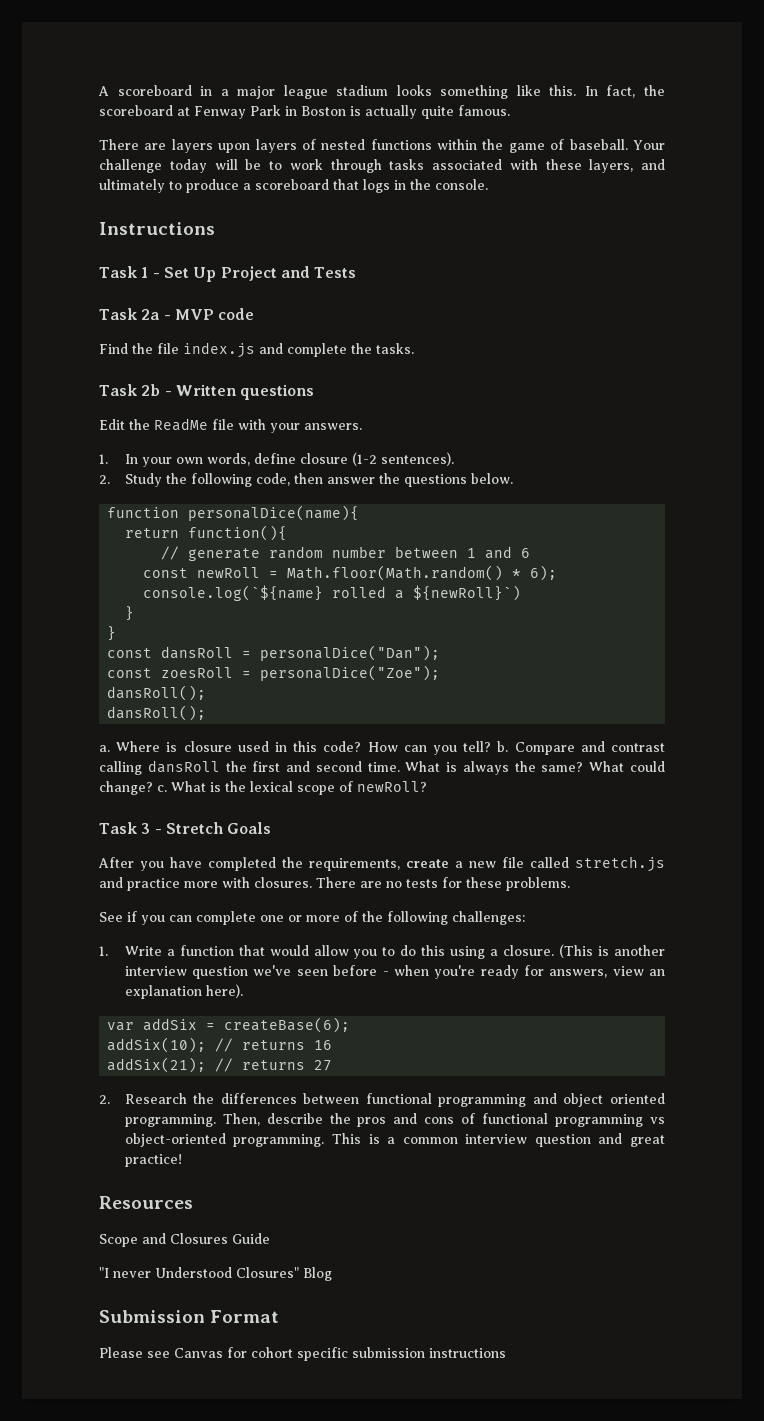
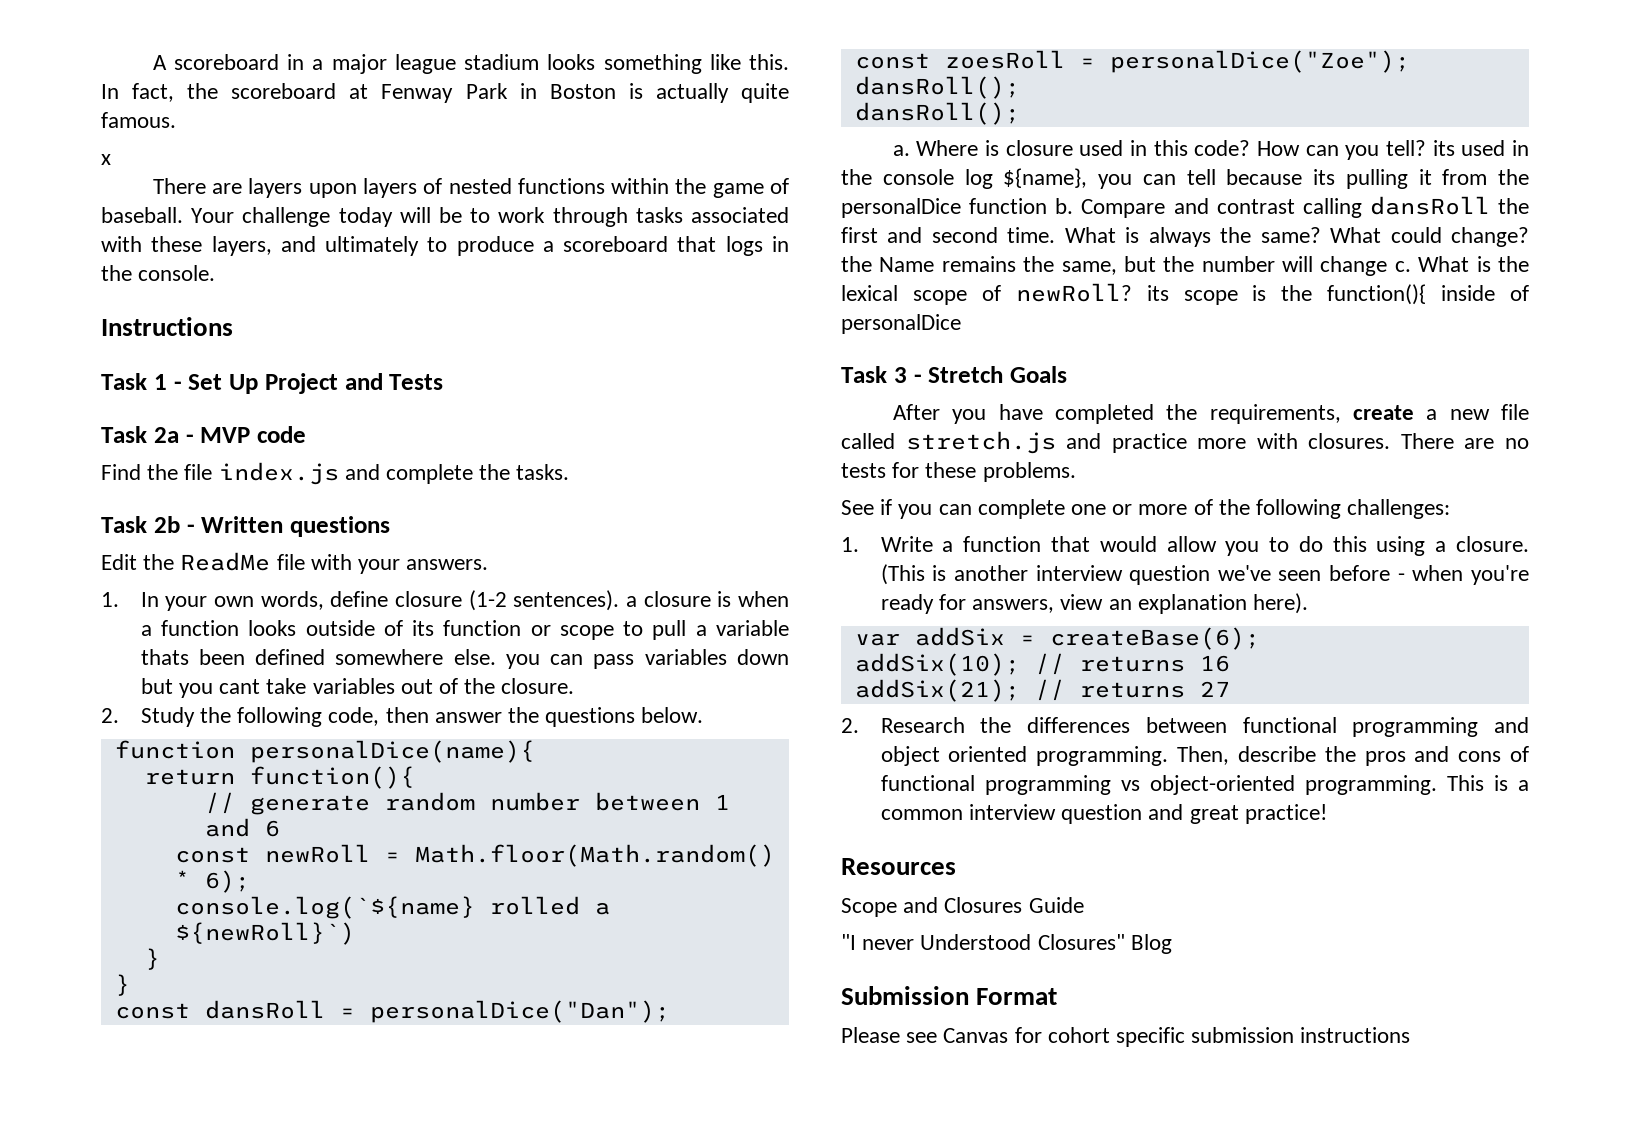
(510, 110) none -> [101,154,111,165] // x
(454, 459) none -> [626,591,790,607] [140,620,790,640] [140,649,789,669] [140,678,575,698] a closure is when a function looks outside of its function or scope to pull a variable thats been defined somewhere else. you can pass variables down but you cant take variables out of the closure.
(492, 746) none -> [1432,140,1529,156] [841,168,1529,189] [841,198,1048,218] its used in the console log ${name}, you can tell because its pulling it from the personalDice function
(153, 788) none -> [841,256,1388,276] the Name remains the same, but the number will change
(427, 786) none -> [1146,284,1529,305] [841,314,961,334] its scope is the function(){ inside of personalDice

